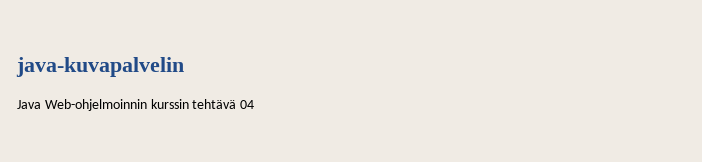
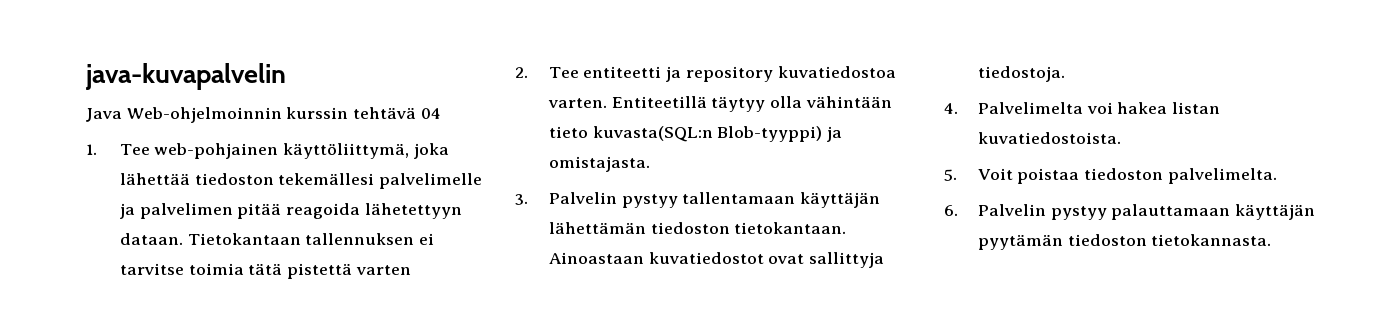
(255, 104) none -> [86,143,449,159] [119,173,482,189] [119,203,462,219] [119,233,434,245] [119,263,411,279] [515,66,896,82] [547,96,892,112] [548,126,842,142] [548,156,650,172] [515,192,880,208] [548,222,847,234] [548,252,884,268] [977,66,1065,82] [944,102,1220,114] [977,132,1121,144] [944,168,1277,184] [944,204,1315,220] [977,234,1272,250] // 1. Tee web-pohjainen käyttöliittymä, joka lähettää tiedoston tekemällesi palvelimelle ja palvelimen pitää reagoida lähetettyyn dataan. Tietokantaan tallennuksen ei tarvitse toimia tätä pistettä varten // 2. Tee entiteetti ja repository kuvatiedostoa varten. Entiteetillä täytyy olla vähintään tieto kuvasta(SQL:n Blob-tyyppi) ja omistajasta. // 3. Palvelin pystyy tallentamaan käyttäjän lähettämän tiedoston tietokantaan. Ainoastaan kuvatiedostot ovat sallittyja tiedostoja. // 4. Palvelimelta voi hakea listan kuvatiedostoista. // 5. Voit poistaa tiedoston palvelimelta. // 6. Palvelin pystyy palauttamaan käyttäjän pyytämän tiedoston tietokannasta.

